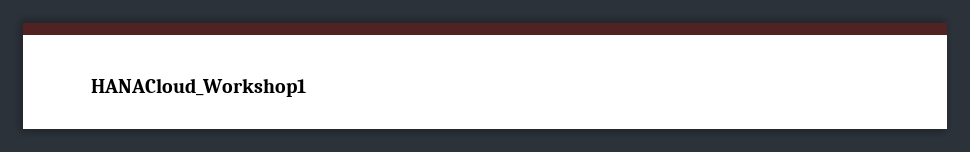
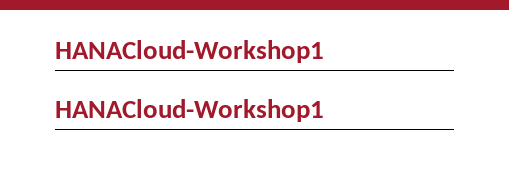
[91,78,306,97] HANACloud_Workshop1 -> [55,40,324,63] [55,99,324,122] HANACloud-Workshop1 // HANACloud-Workshop1

